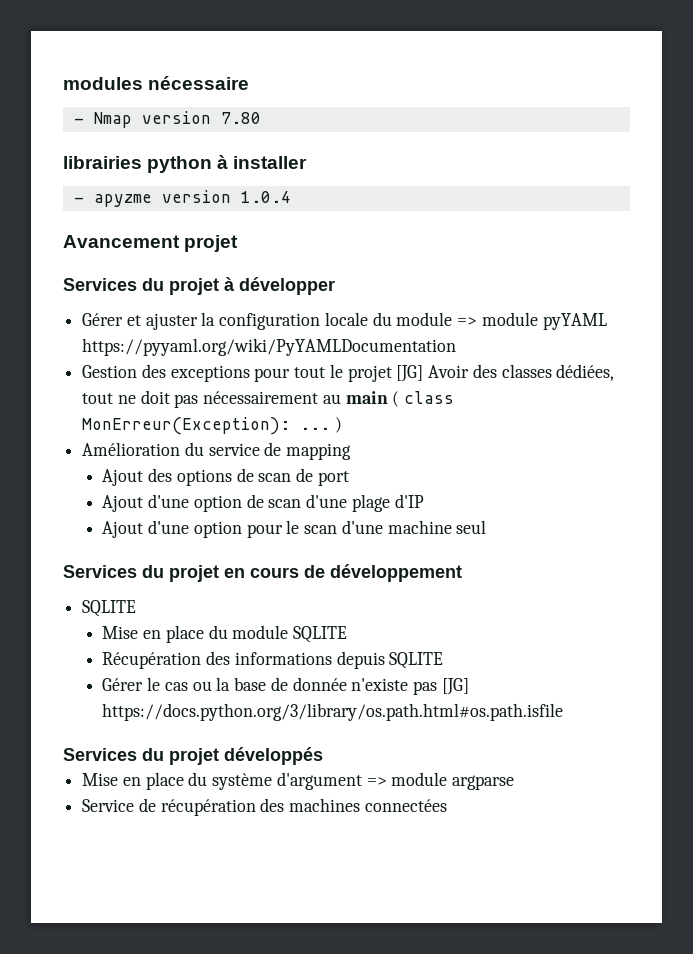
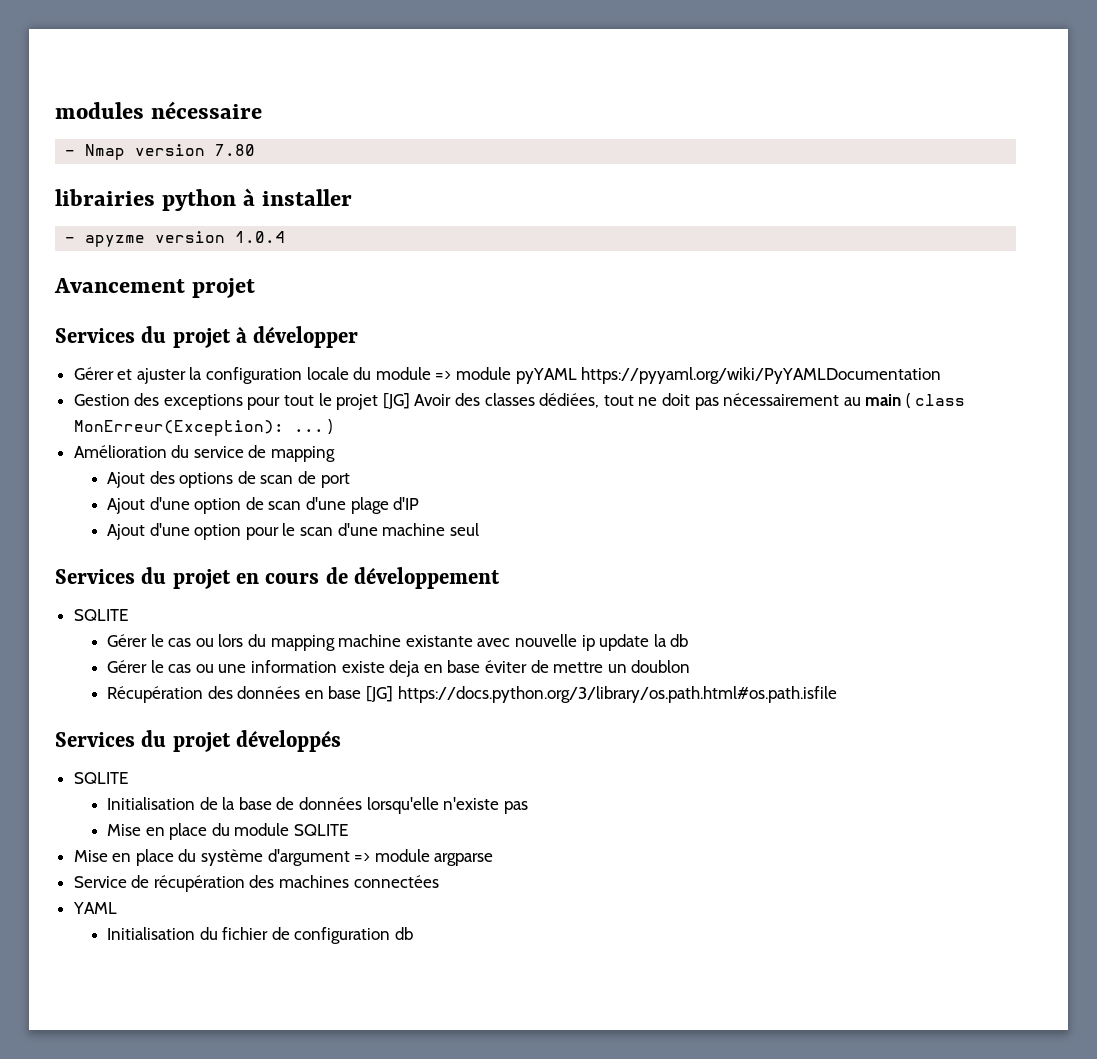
[102,625,348,643] [102,651,444,669] [102,677,438,695] Mise en place du module SQLITE // Récupération des informations depuis SQLITE // Gérer le cas ou la base de donnée n'existe pas -> [107,634,689,651] [107,660,691,677] [107,686,362,703] Gérer le cas ou lors du mapping machine existante avec nouvelle ip update la db // Gérer le cas ou une information existe deja en base éviter de mettre un doublon // Récupération des données en base
(323, 756) none -> [73,772,128,784] [107,797,528,814] [107,823,349,840] // SQLITE // Initialisation de la base de données lorsqu'elle n'existe pas // Mise en place du module SQLITE
(447, 805) none -> [72,902,117,914] [107,927,414,944] // YAML // Initialisation du fichier de configuration db

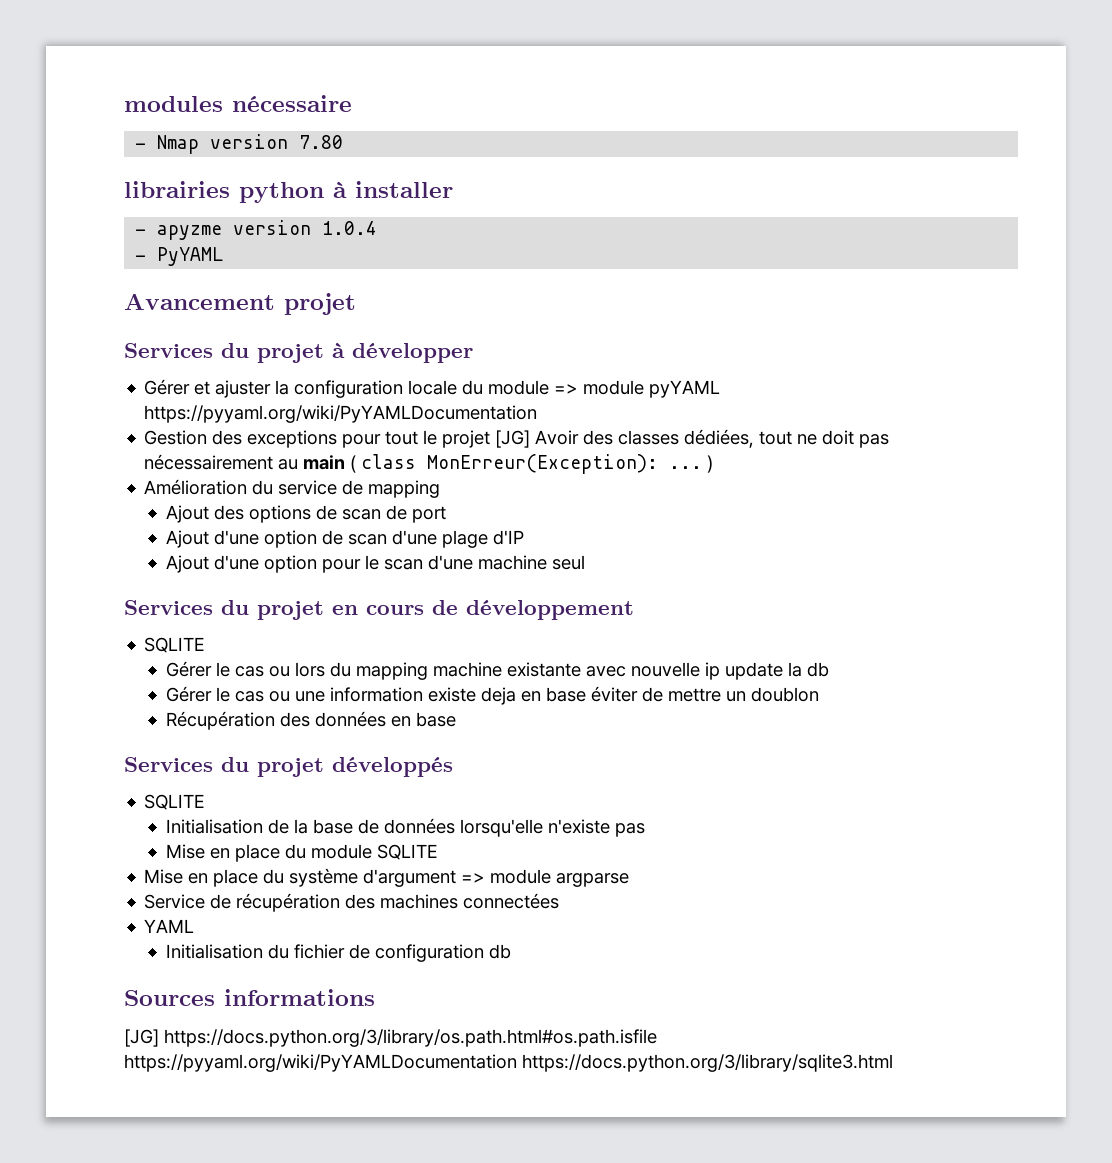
(286, 237) none -> [135,247,224,266] // - PyYAML
[366,686,837,703] [JG] https://docs.python.org/3/library/os.path.html#os.path.isfile -> (456, 719) none
(414, 933) none -> [124,989,375,1006] [124,1029,657,1047] [124,1054,893,1072] // Sources informations // [JG] https://docs.python.org/3/library/os.path.html#os.path.isfile https://pyyaml.org/wiki/PyYAMLDocumentation https://docs.python.org/3/library/sqlite3.html

